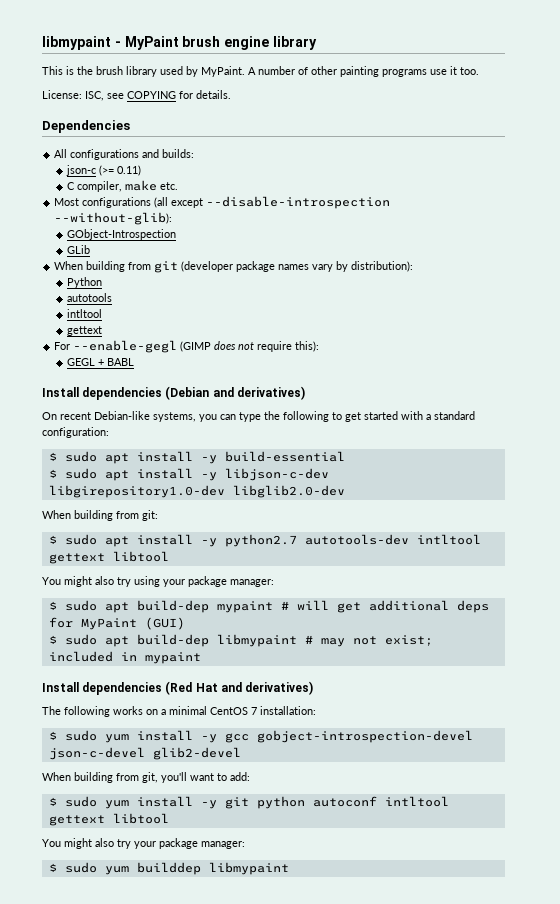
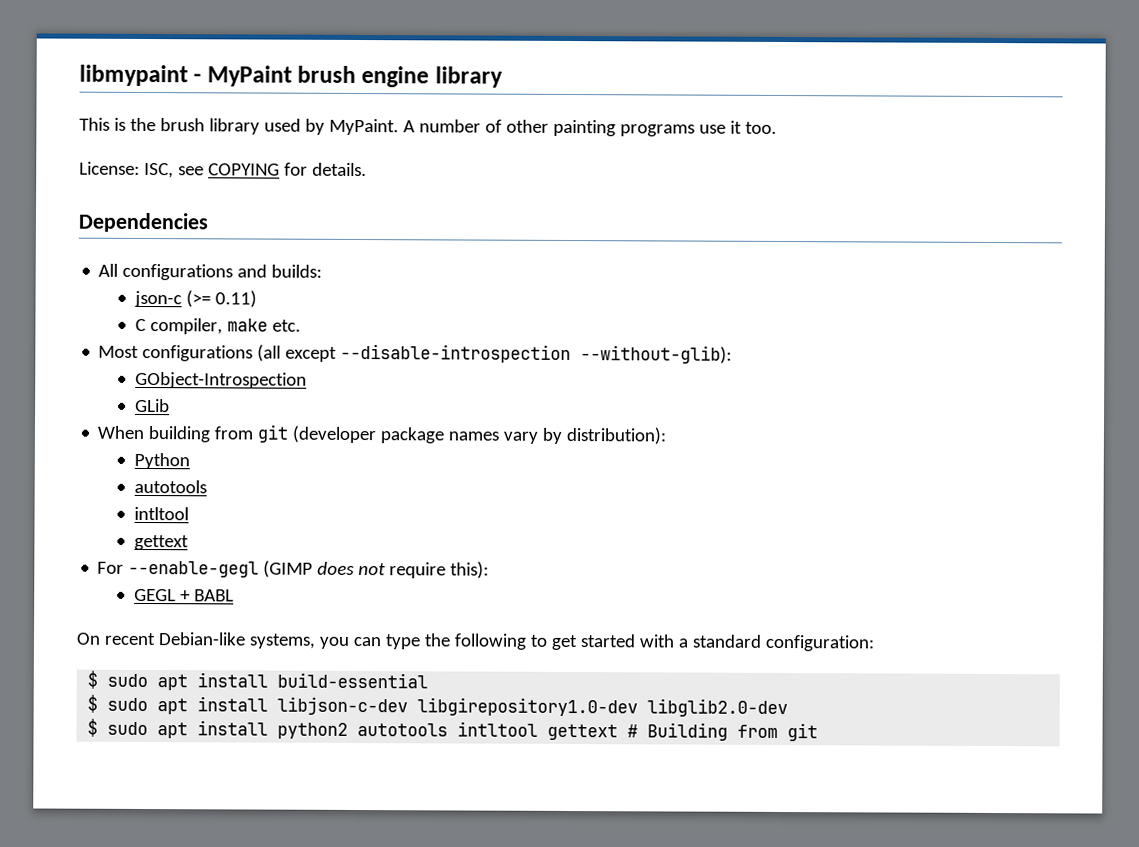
[42,386,305,400] // Install dependencies (Debian and derivatives) -> (235, 595) none
[200,455,217,464] -y -> (269, 680) none
[200,472,217,481] -y -> (269, 704) none
[42,510,158,521] [48,534,481,547] [48,551,169,564] [42,576,274,587] [48,600,489,613] [48,617,185,630] [48,634,433,647] [48,651,201,664] [42,681,314,695] [42,706,316,717] [48,730,473,743] [48,747,241,760] [42,772,250,783] [48,796,449,809] [48,813,169,826] [42,838,245,849] [48,862,289,875] // When building from git: // $ sudo apt install -y python2.7 autotools-dev intltool gettext libtool // You might also try using your package manager: // $ sudo apt build-dep mypaint # will get additional deps for MyPaint (GUI) // $ sudo apt build-dep libmypaint # may not exist; included in mypaint // Install dependencies (Red Hat and derivatives) // The following works on a minimal CentOS 7 installation: // $ sudo yum install -y gcc gobject-introspection-devel json-c-devel glib2-devel // When building from git, you'll want to add: // $ sudo yum install -y git python autoconf intltool gettext libtool // You might also try your package manager: // $ sudo yum builddep libmypaint -> [87,718,819,742] // $ sudo apt install python2 autotools intltool gettext # Building from git

